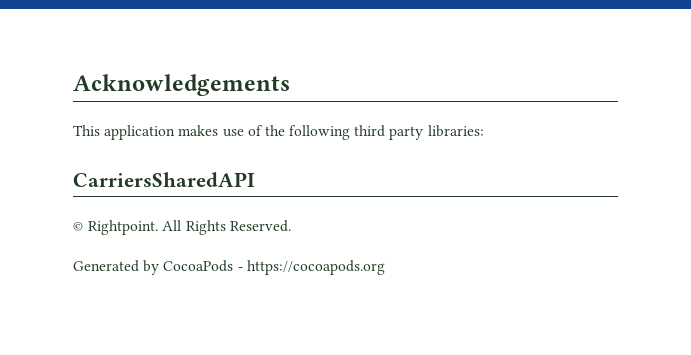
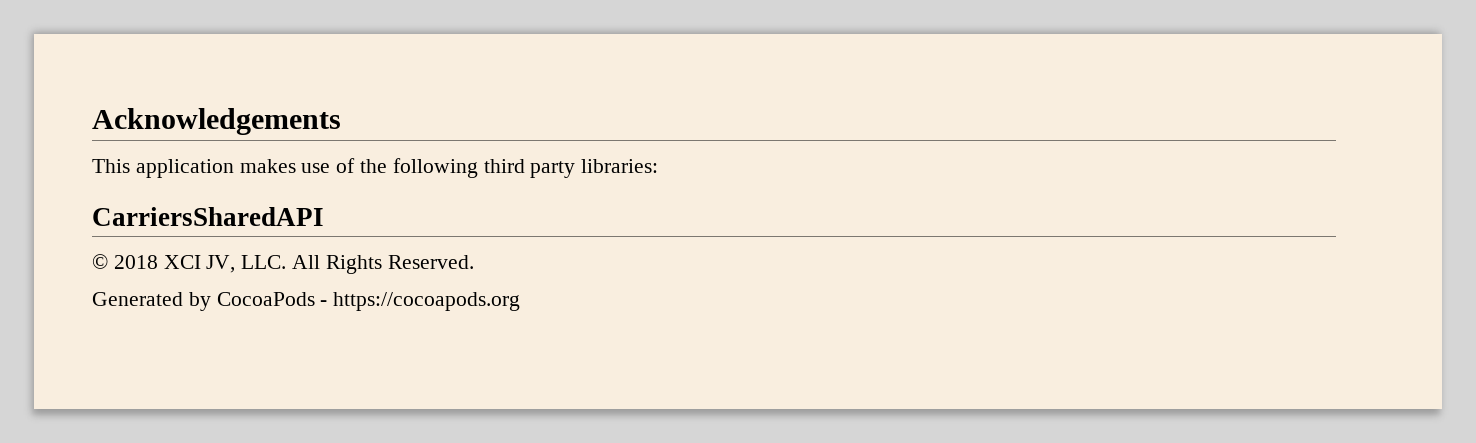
[88,220,159,235] Rightpoint. -> [113,255,287,273] 2018 XCI JV, LLC.

